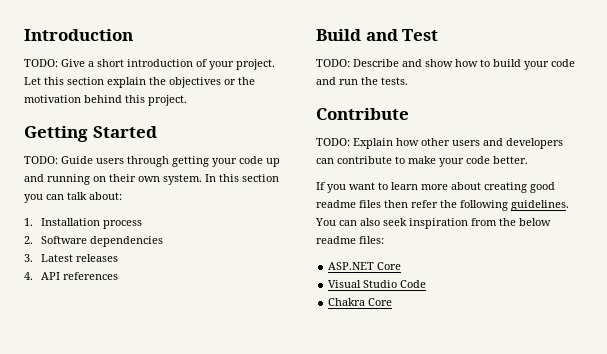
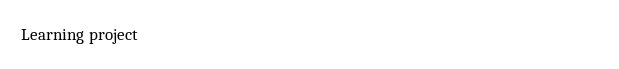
[24,29,133,41] [24,59,275,70] [24,77,255,88] [24,95,187,106] [24,126,157,142] [24,156,280,167] [24,174,279,185] [24,192,122,203] [24,218,143,229] [24,236,164,247] [24,254,119,262] [24,272,119,280] [316,29,439,41] [316,59,575,70] [316,77,408,85] [316,108,409,120] [316,138,563,149] [316,156,528,167] [316,182,555,193] [316,200,569,211] [315,218,551,229] [316,236,384,244] [328,262,402,270] [328,280,427,288] [328,298,393,306] Introduction // TODO: Give a short introduction of your project. Let this section explain the objectives or the motivation behind this project. // Getting Started // TODO: Guide users through getting your code up and running on their own system. In this section you can talk about: // 1. Installation process // 2. Software dependencies // 3. Latest releases // 4. API references // Build and Test // TODO: Describe and show how to build your code and run the tests. // Contribute // TODO: Explain how other users and developers can contribute to make your code better. // If you want to learn more about creating good readme files then refer the following guidelines. You can also seek inspiration from the below readme files: // ASP.NET Core // Visual Studio Code // Chakra Core -> [21,29,138,44] Learning project

